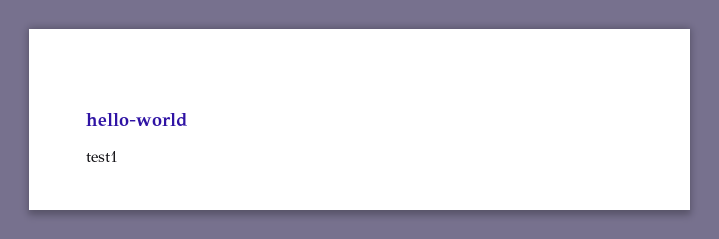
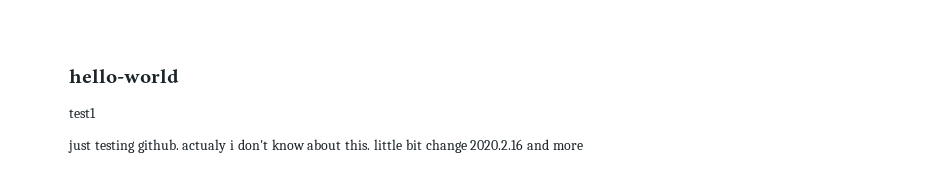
(118, 156) none -> [68,139,583,153] // just testing github. actualy i don't know about this. little bit change 2020.2.16 and more

